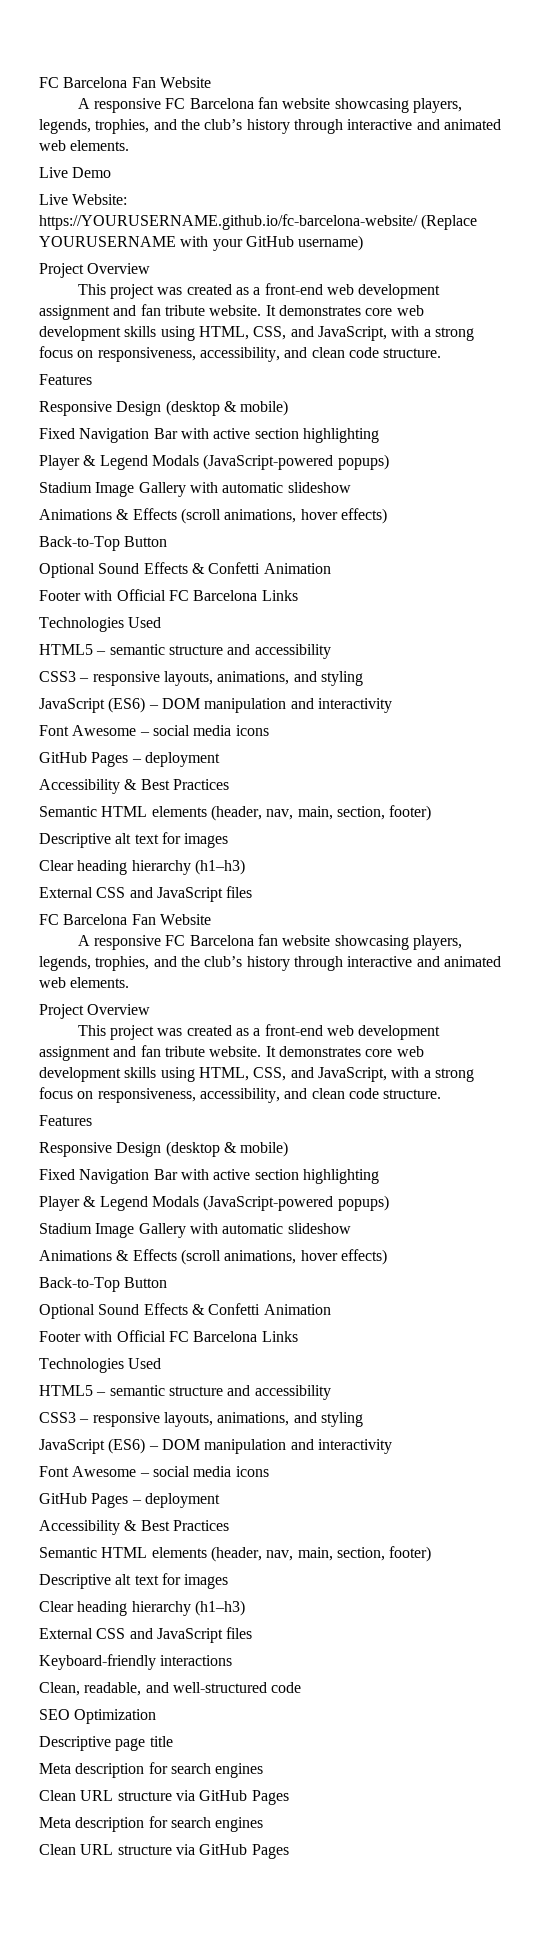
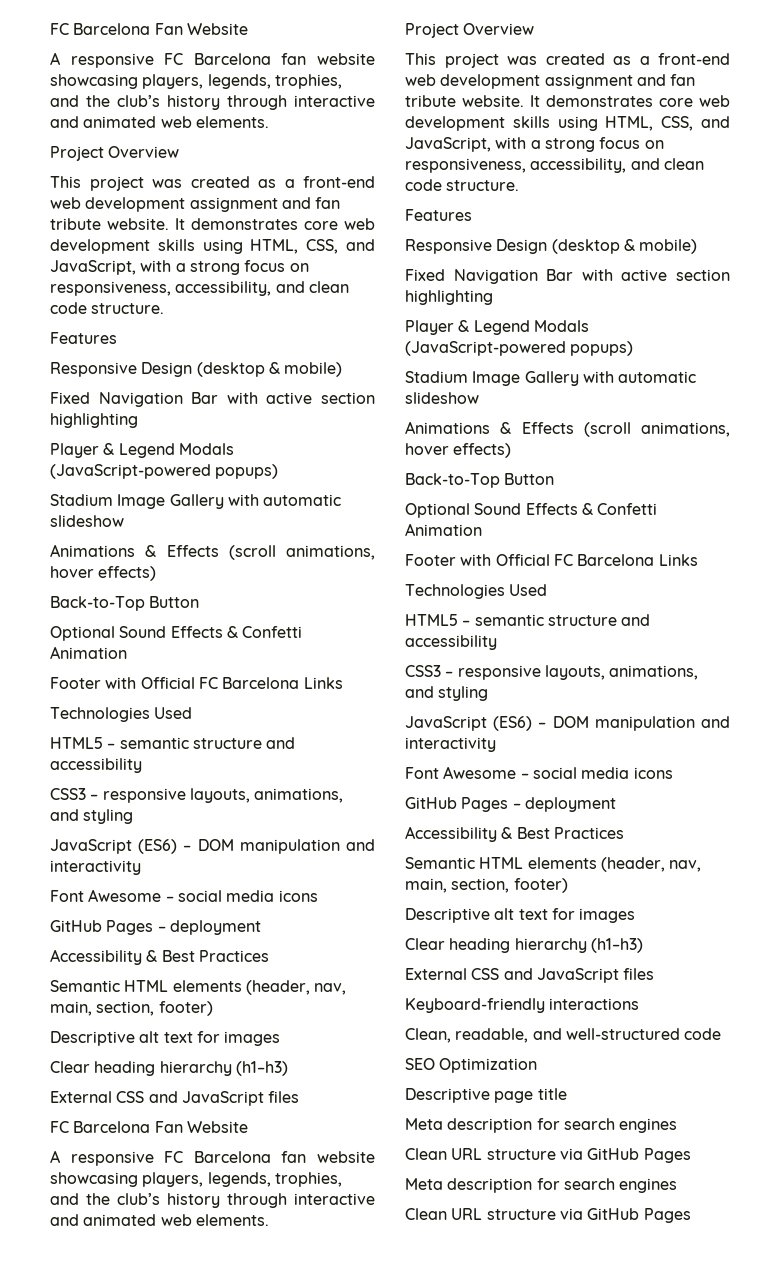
[39,167,112,178] [39,194,128,205] [39,214,478,230] [39,235,364,251] // Live Demo // Live Website: https://YOURUSERNAME.github.io/fc-barcelona-website/ (Replace YOURUSERNAME with your GitHub username) -> (269, 122) none

